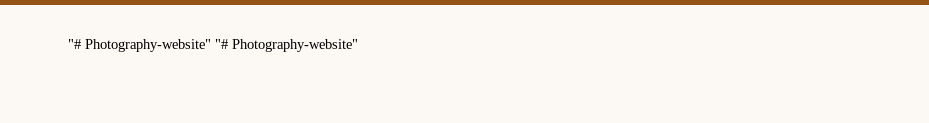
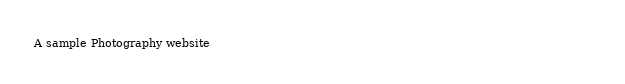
[68,39,358,52] "# Photography-website" "# Photography-website" -> [33,38,210,49] A sample Photography website

